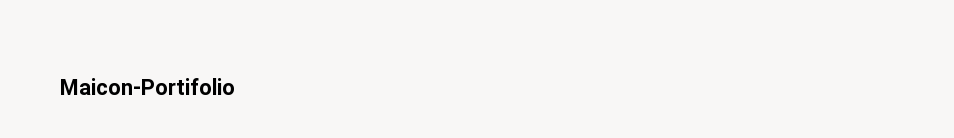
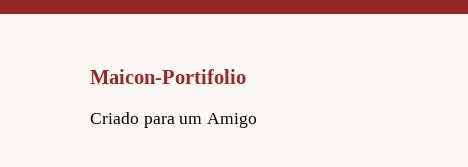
(235, 86) none -> [90,112,258,128] // Criado para um Amigo

